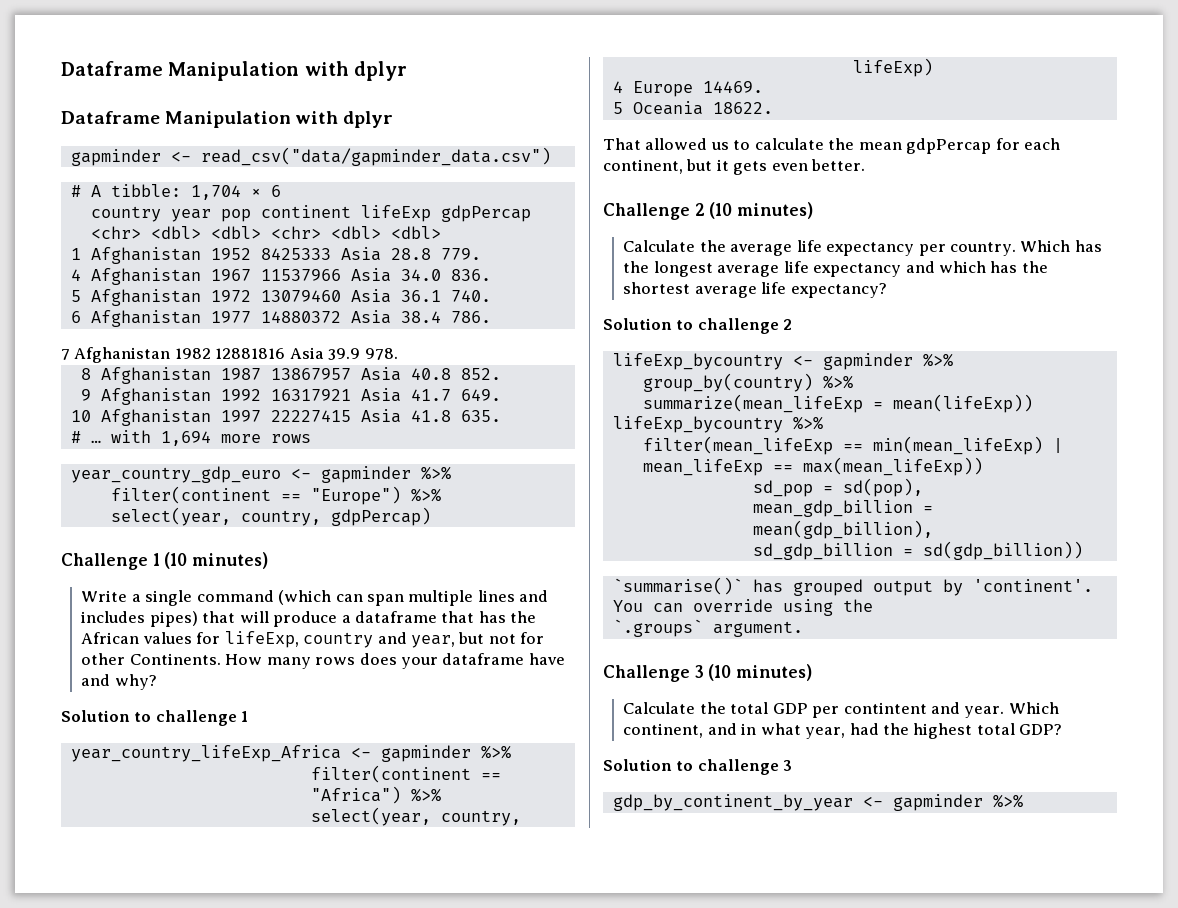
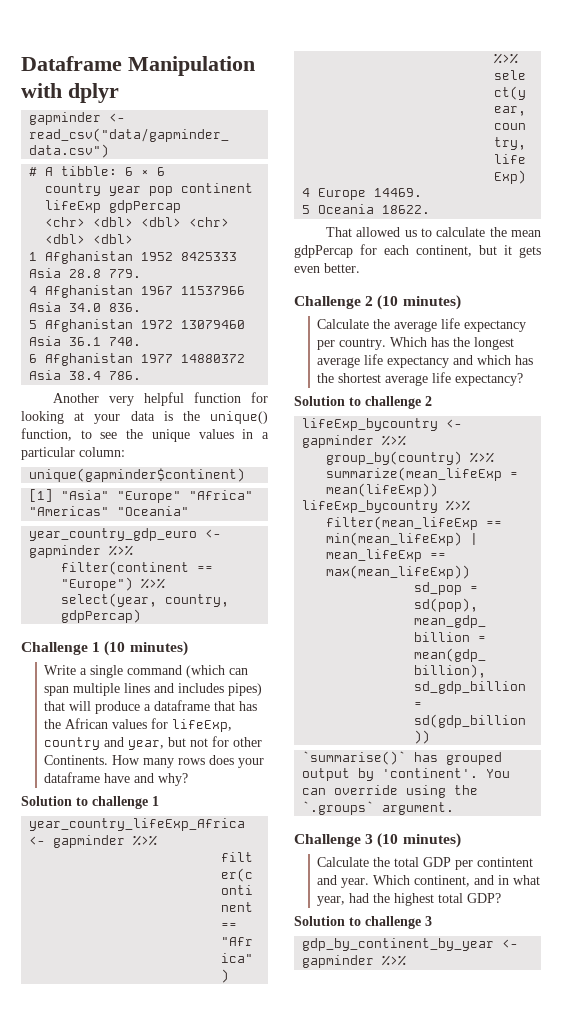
[61,61,408,81] [61,111,394,128] Dataframe Manipulation with dplyr // Dataframe Manipulation with dplyr -> [21,56,255,76] [21,83,119,103] Dataframe Manipulation with dplyr
[190,185,241,200] 1,704 -> [125,167,134,176] 6
[61,347,398,363] [80,367,501,384] [80,388,501,405] [70,409,501,426] [70,430,311,446] 7 Afghanistan 1982 12881816 Asia 39.9 978. // 8 Afghanistan 1987 13867957 Asia 40.8 852. // 9 Afghanistan 1992 16317921 Asia 41.7 649. // 10 Afghanistan 1997 22227415 Asia 41.8 635. // # … with 1,694 more rows -> [52,392,268,406] [21,411,268,424] [21,428,270,442] [21,447,125,460] [29,468,246,482] [29,489,254,503] [29,506,190,516] Another very helpful function for looking at your data is the unique() function, to see the unique values in a particular column: // unique(gapminder$continent) // [1] "Asia" "Europe" "Africa" "Americas" "Oceania"

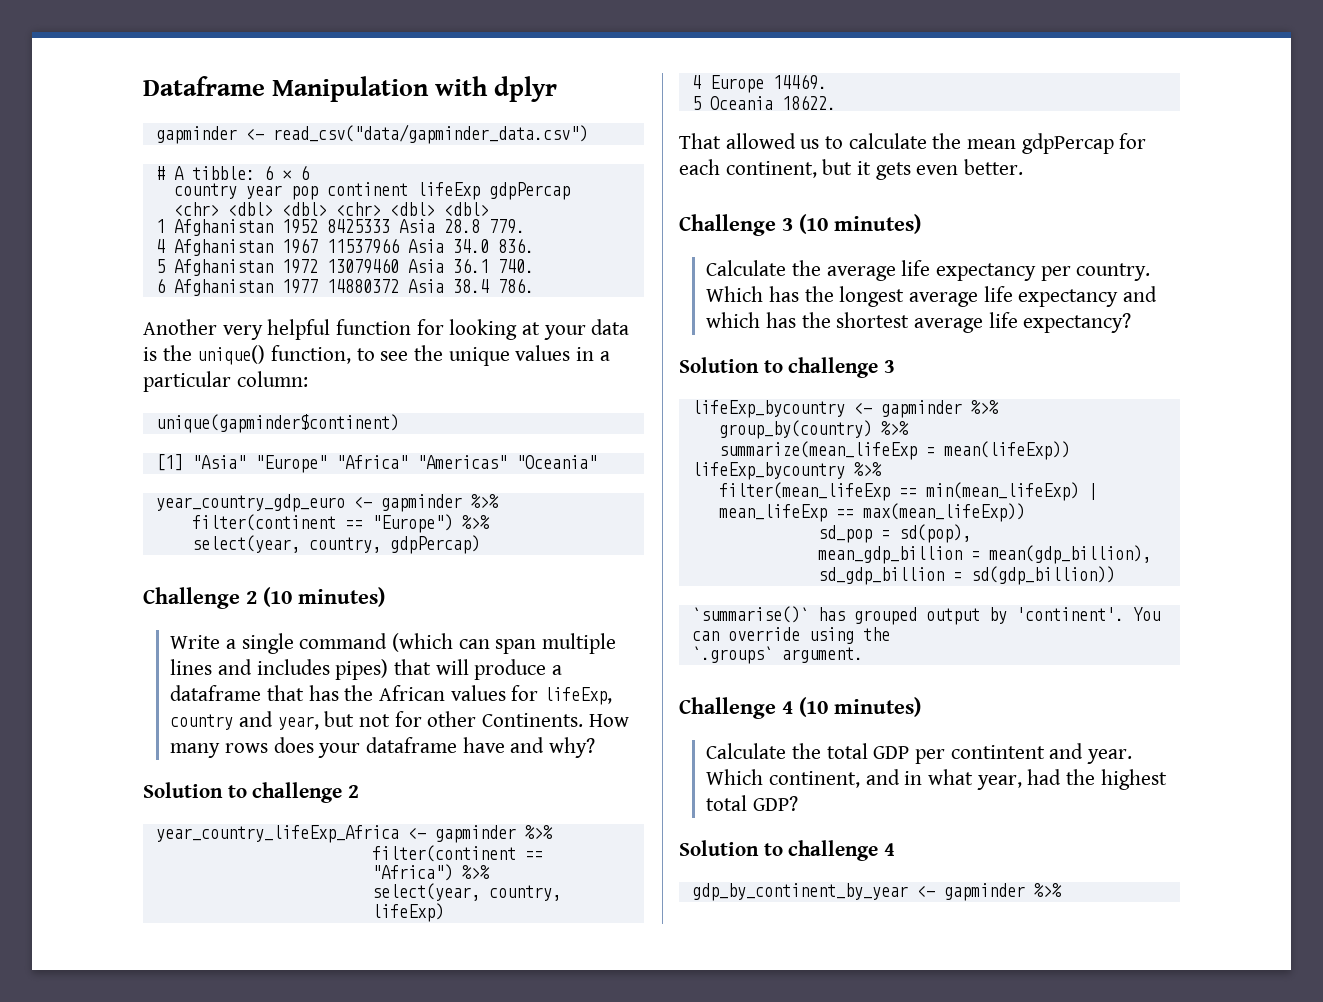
[92,642,101,652] 1 -> [246,591,257,604] 2
[152,796,159,806] 1 -> [348,785,360,798] 2
[365,296,374,306] 2 -> [782,218,793,231] 3
[425,396,432,406] 2 -> [884,360,896,373] 3
[365,834,374,844] 3 -> [782,701,793,714] 4
[425,916,432,926] 3 -> [884,843,896,856] 4

